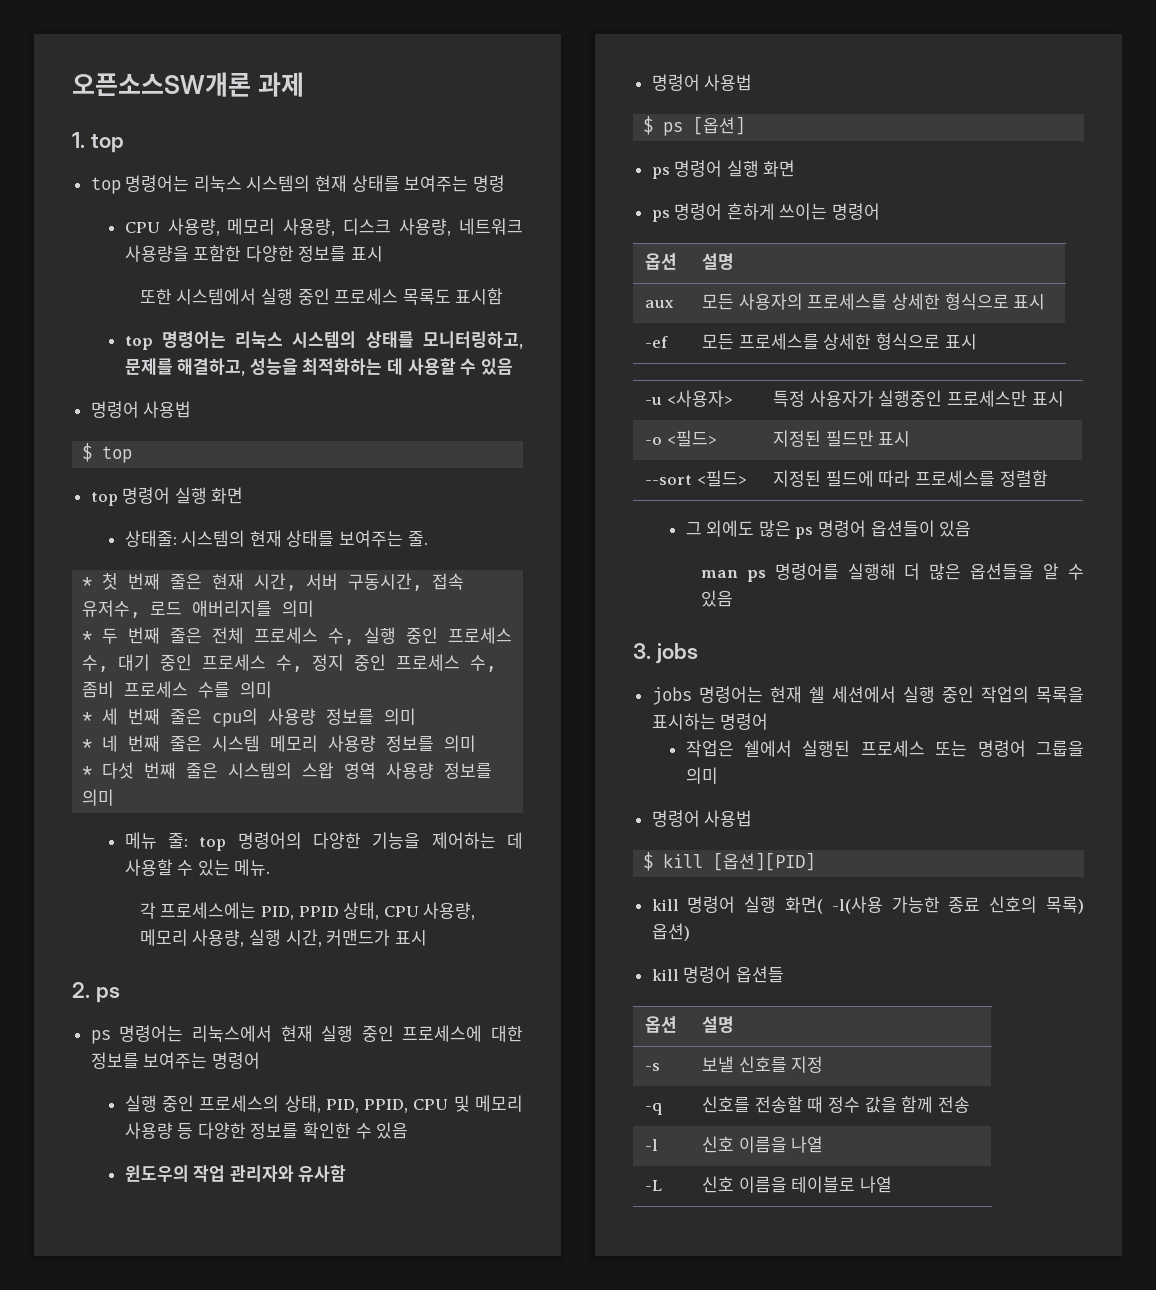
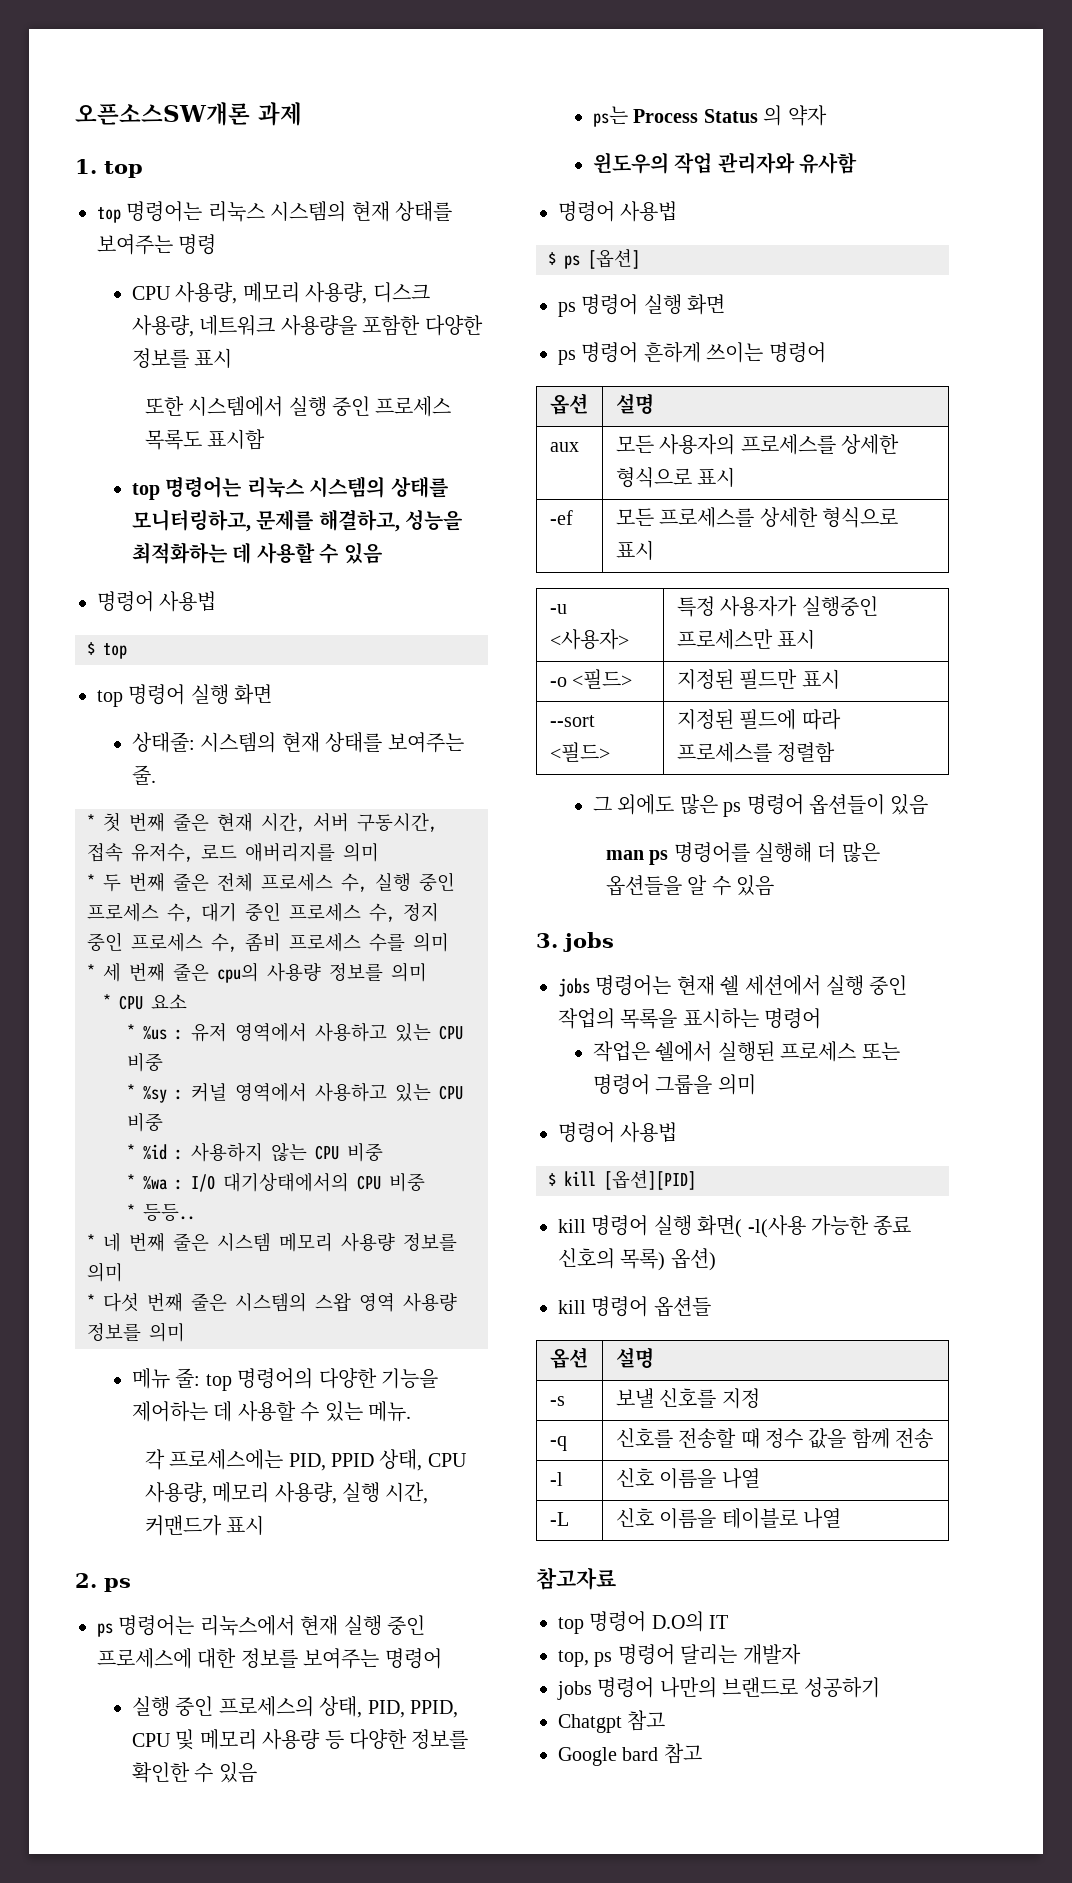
(417, 716) none -> [103,994,187,1010] [127,1023,463,1042] [127,1053,163,1072] [127,1083,463,1103] [127,1113,163,1132] [127,1142,383,1162] [127,1172,425,1192] [127,1203,195,1221] // * CPU 요소 // * %us : 유저 영역에서 사용하고 있는 CPU 비중 // * %sy : 커널 영역에서 사용하고 있는 CPU 비중 // * %id : 사용하지 않는 CPU 비중 // * %wa : I/O 대기상태에서의 CPU 비중 // * 등등..
(409, 1130) none -> [592,105,827,127] // ps는 Process Status 의 약자
(893, 1184) none -> [536,1567,616,1590] [558,1611,729,1634] [558,1644,801,1667] [557,1677,880,1700] [558,1710,666,1733] [558,1743,702,1766] // 참고자료 // top 명령어 D.O의 IT // top, ps 명령어 달리는 개발자 // jobs 명령어 나만의 브랜드로 성공하기 // Chatgpt 참고 // Google bard 참고

